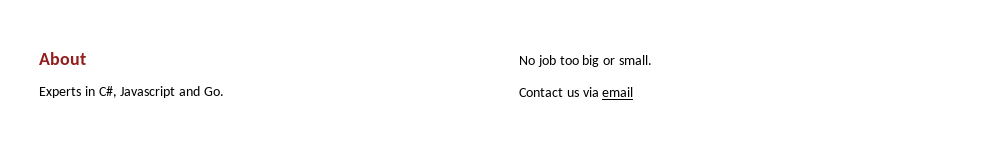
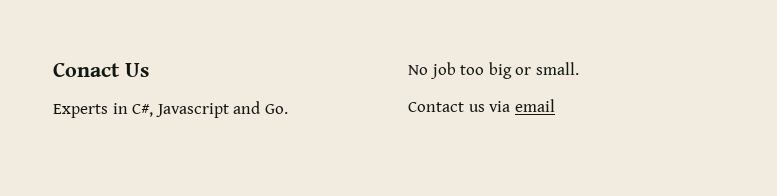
[39,52,86,65] About -> [53,62,149,77] Conact Us

